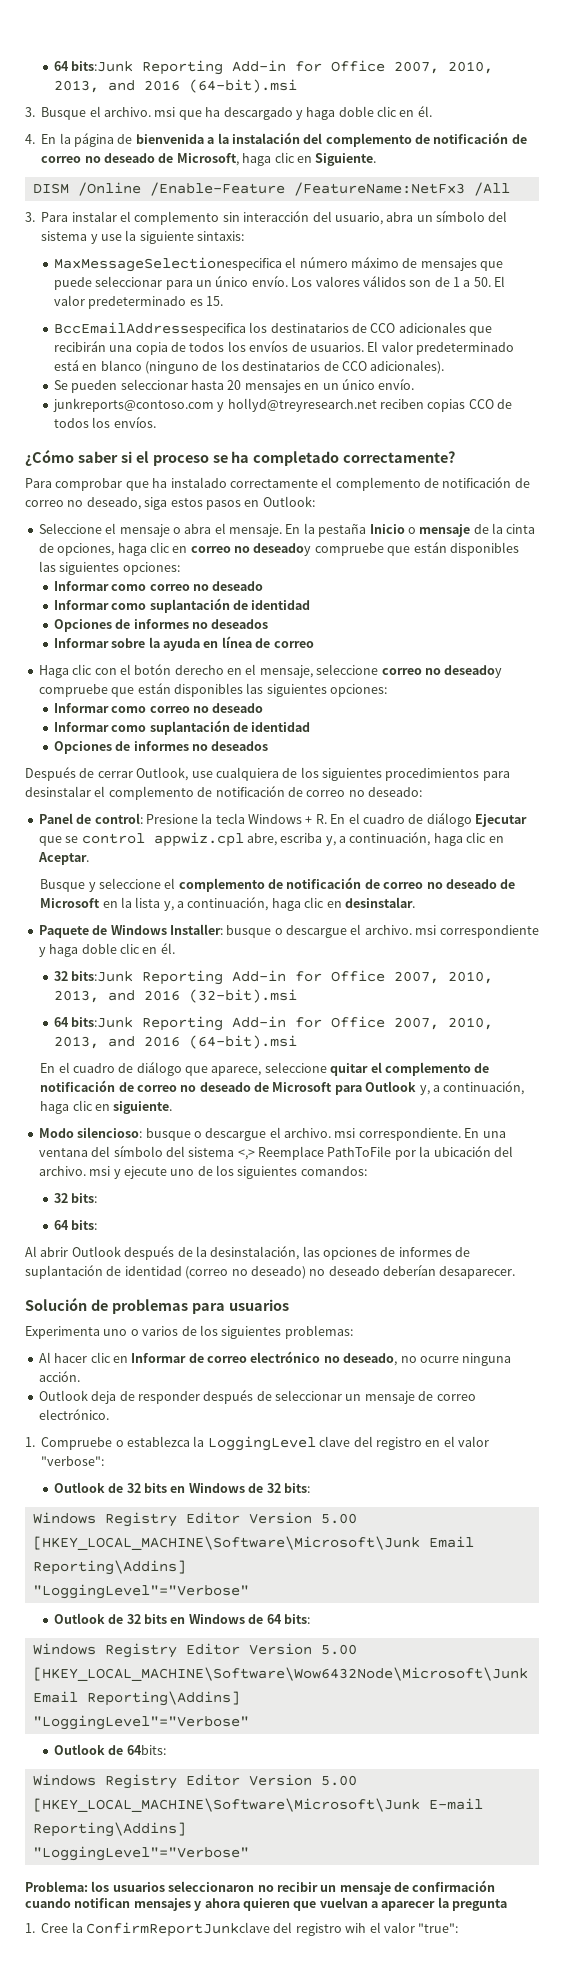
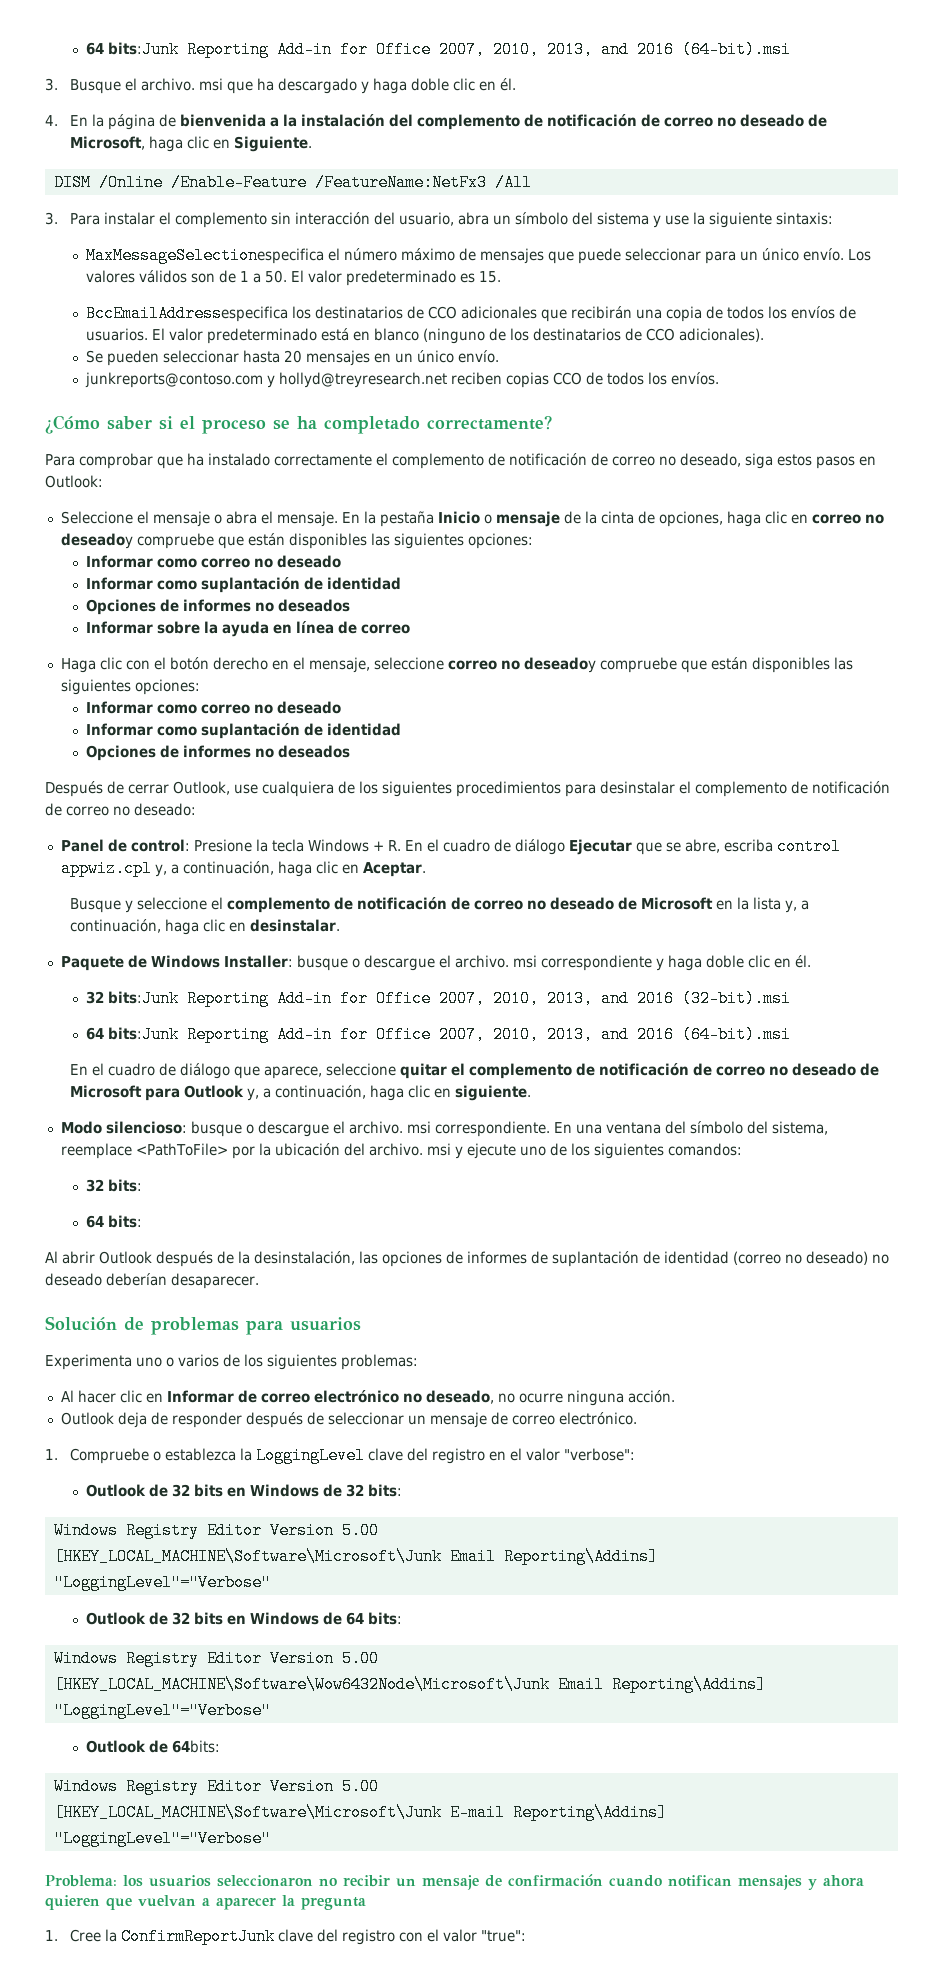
[81,832,323,847] control appwiz.cpl abre, escriba -> [684,838,841,855] [60,860,152,877] abre, escriba control appwiz.cpl
[188,1146,392,1160] sistema <,> Reemplace PathToFile -> [771,1121,828,1135] [60,1143,228,1159] sistema, reemplace <PathToFile>
[86,1922,367,1937] ConfirmReportJunkclave del registro wih -> [120,1928,423,1945] ConfirmReportJunk clave del registro con

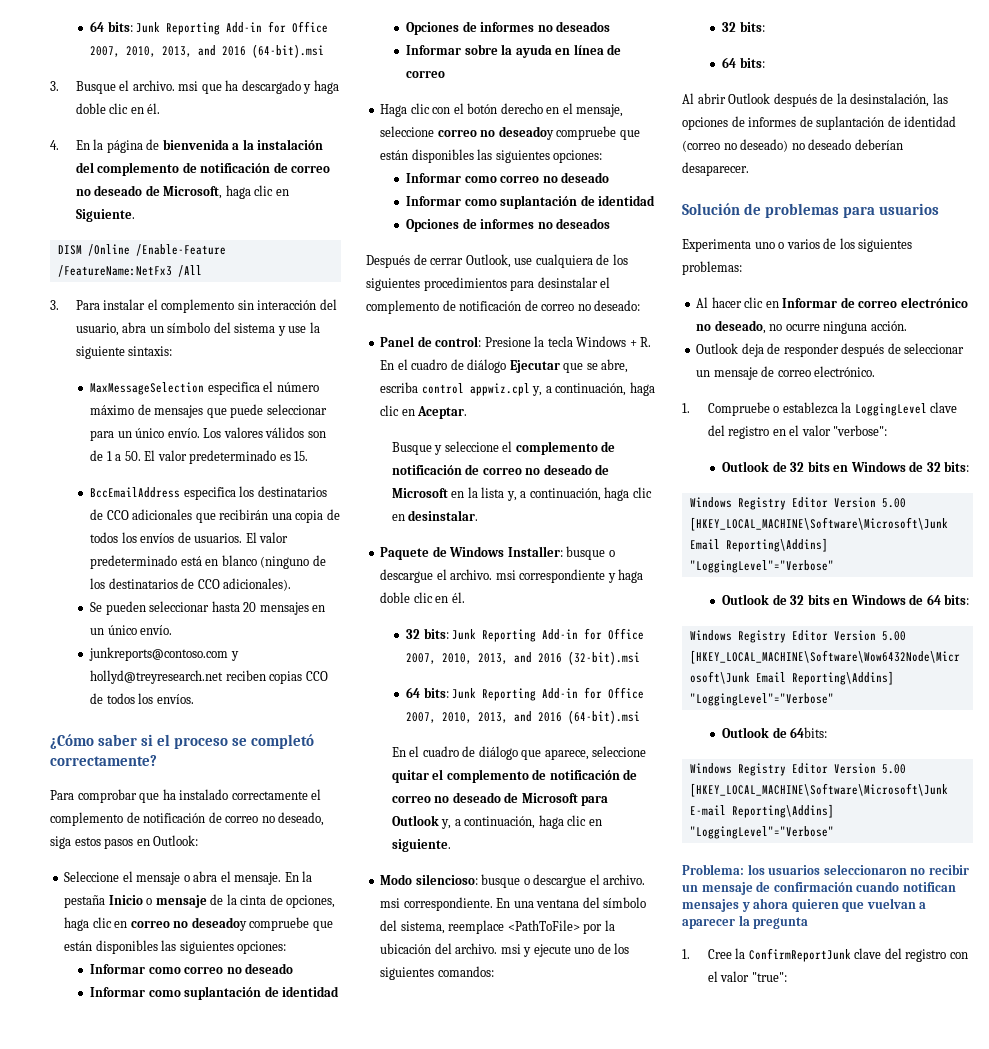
[85,41,179,58] 64 bits:Junk -> [90,21,161,33] 64 bits: Junk
[85,247,324,264] MaxMessageSelectionespecifica -> [90,382,260,395] MaxMessageSelection especifica
[85,305,288,322] BccEmailAddressespecifica -> [90,487,236,500] BccEmailAddress especifica
[297,416,420,434] ha completado -> [251,734,315,749] completó
[107,990,179,1007] bits:Junk -> [423,628,477,640] bits: Junk
[107,1026,179,1043] bits:Junk -> [423,687,477,699] bits: Junk

